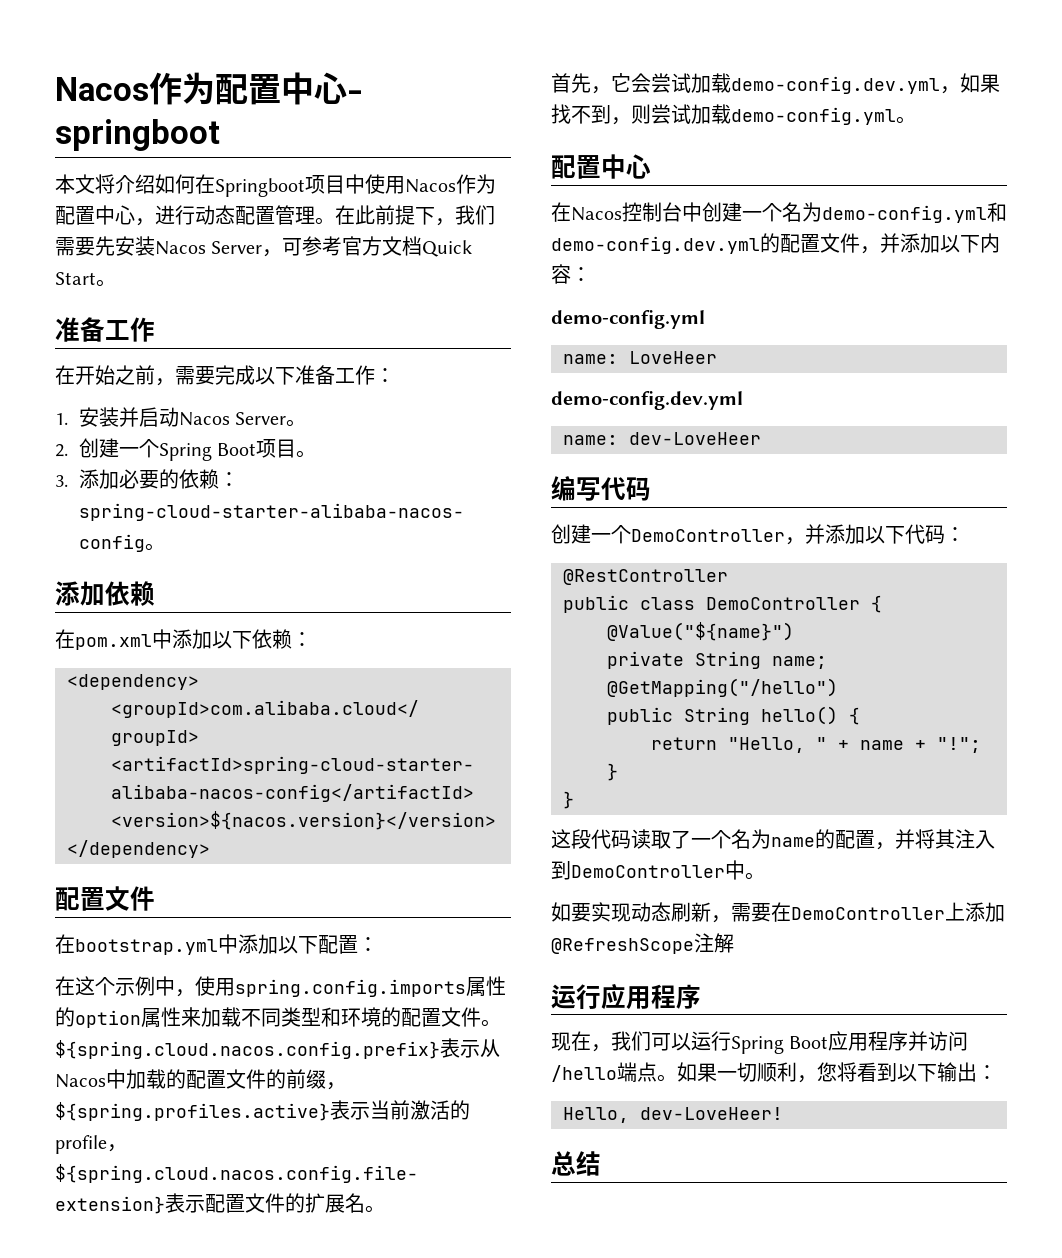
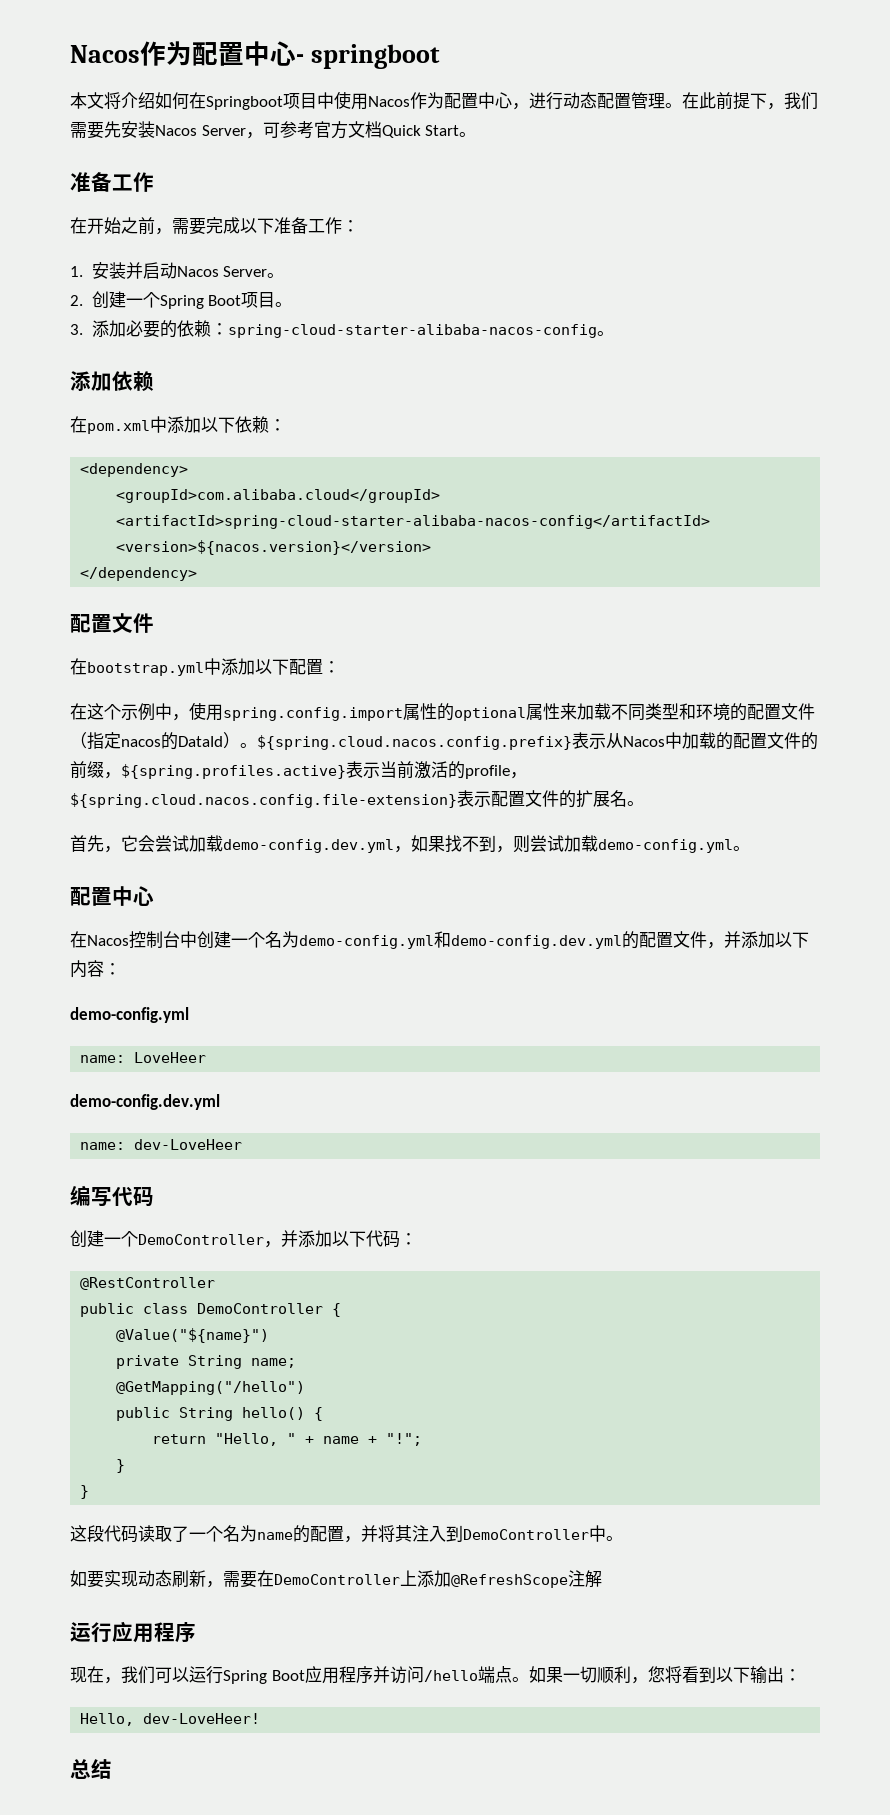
[235,976,506,997] [55,1007,141,1028] spring.config.imports属性的option -> [223,703,526,721] spring.config.import属性的optional
(481, 1017) none -> [70,732,240,750] （指定nacos的DataId）

